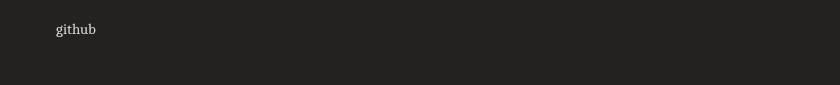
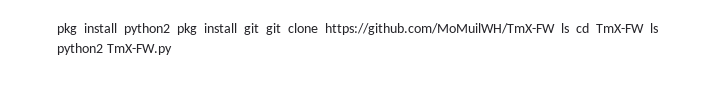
[56,23,96,37] github -> [57,23,658,35] [57,43,172,55] pkg install python2 pkg install git git clone https://github.com/MoMuilWH/TmX-FW ls cd TmX-FW ls python2 TmX-FW.py

